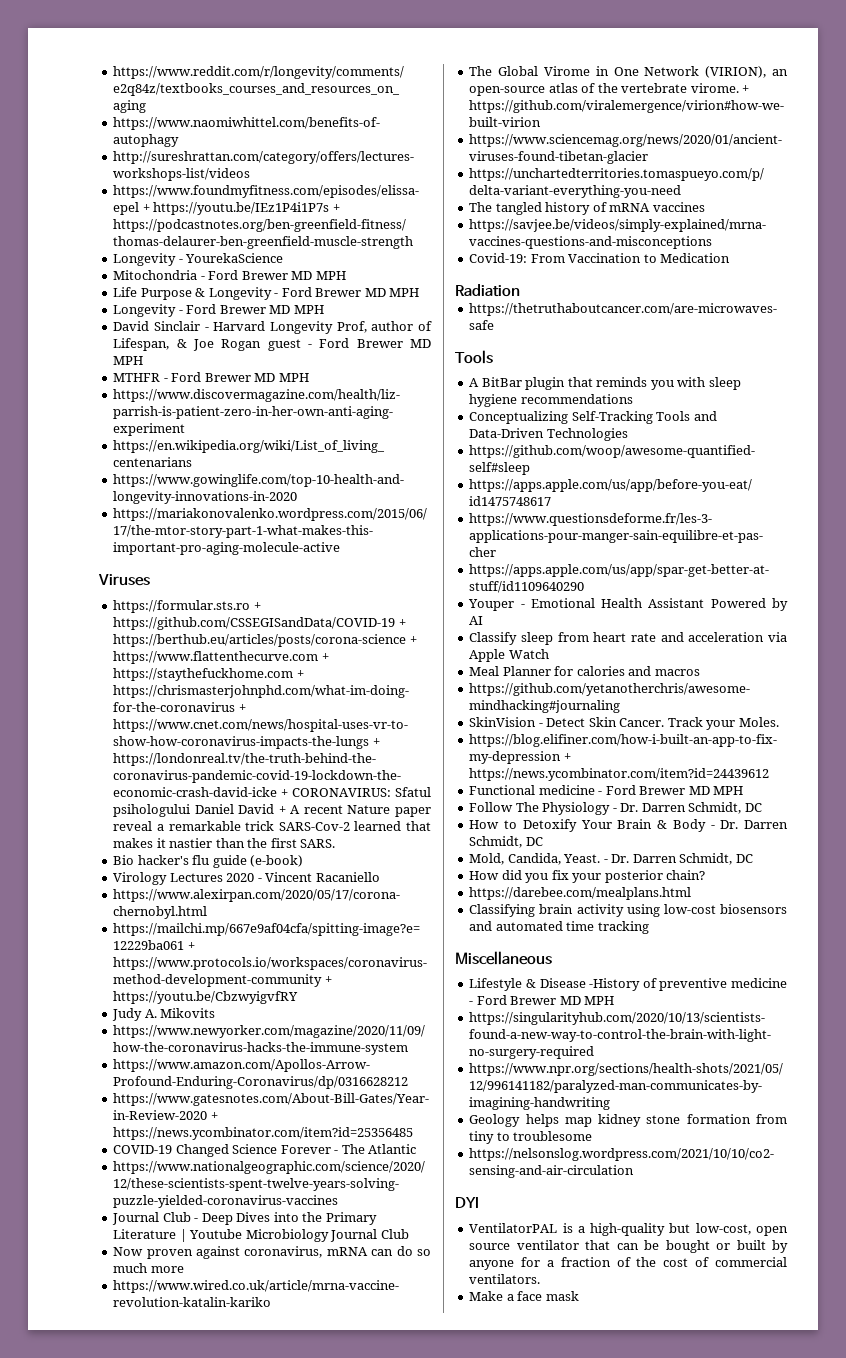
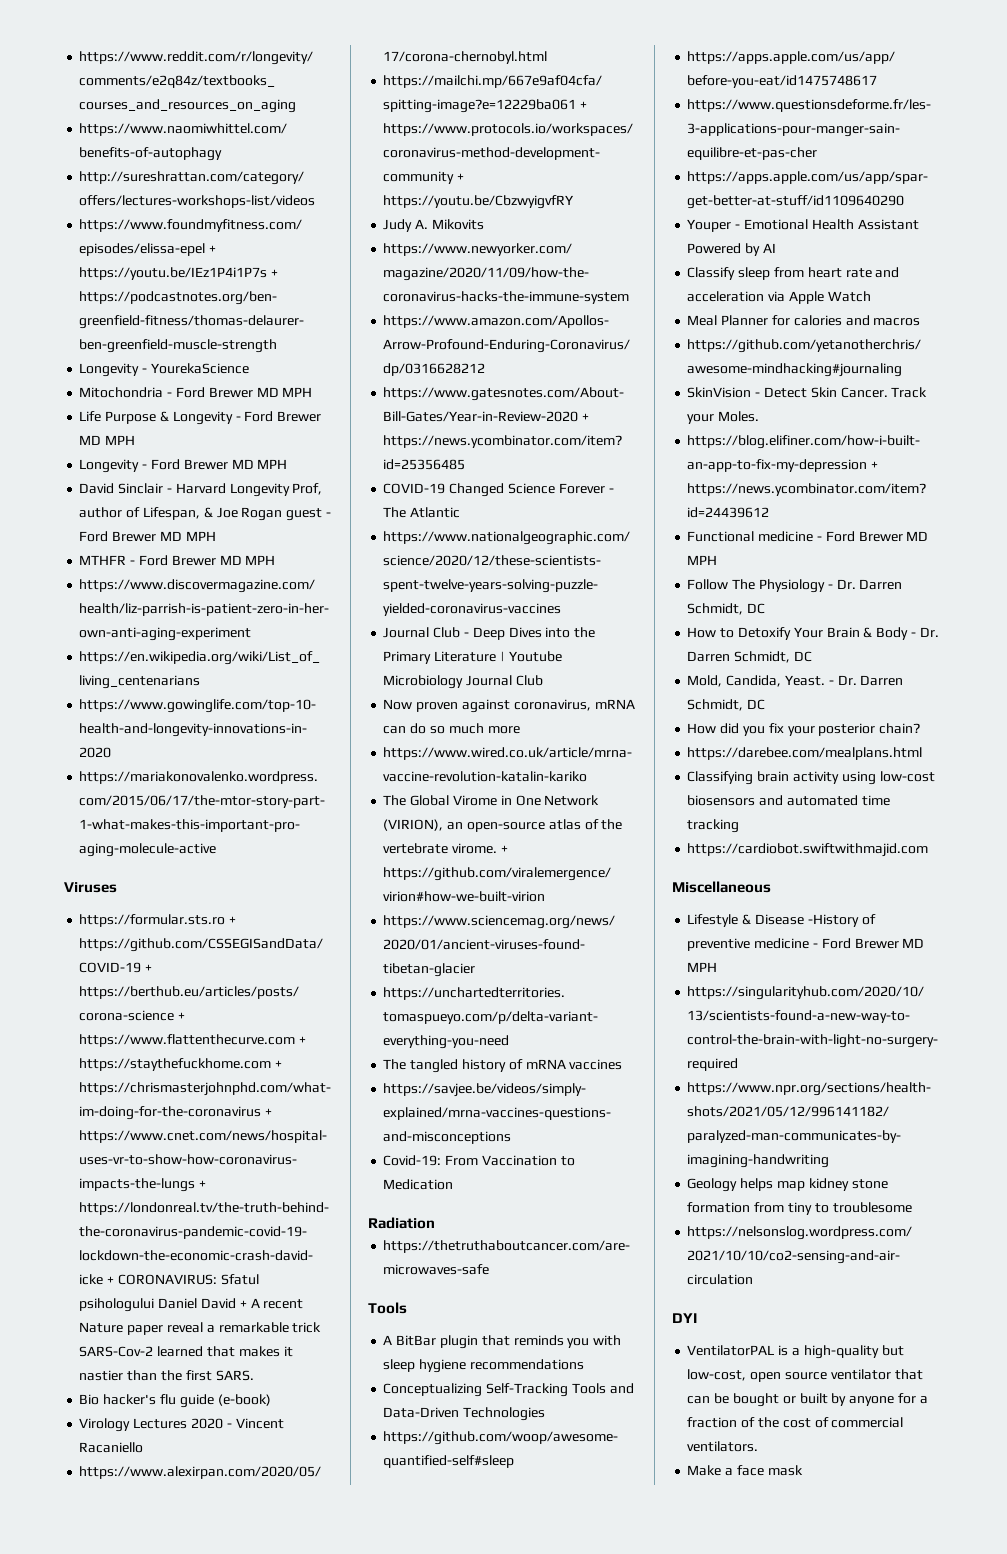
(649, 927) none -> [687,843,929,857] // https://cardiobot.swiftwithmajid.com

